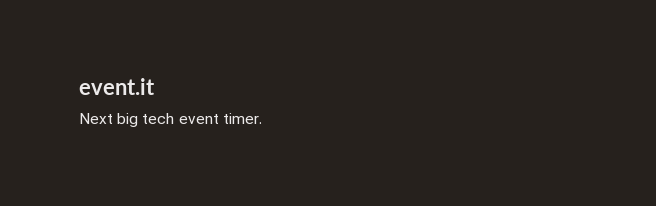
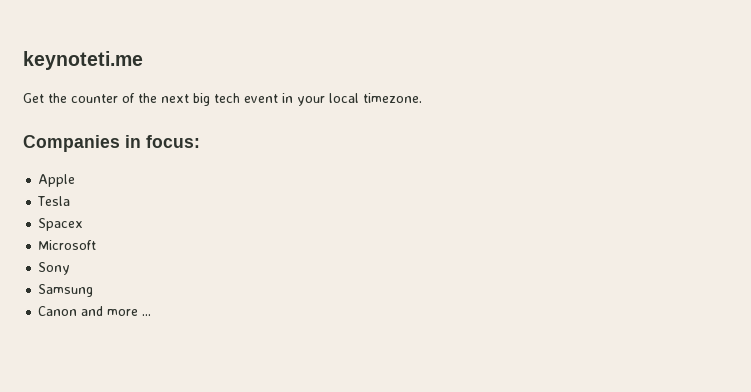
[79,78,155,95] [79,113,262,127] event.it // Next big tech event timer. -> [23,51,143,70] [23,93,422,106] [23,135,200,152] [38,174,76,187] [37,196,71,206] [38,218,84,231] [38,240,97,250] [38,262,71,275] [38,284,94,297] [38,306,152,316] keynoteti.me // Get the counter of the next big tech event in your local timezone. // Companies in focus: // Apple // Tesla // Spacex // Microsoft // Sony // Samsung // Canon and more ...

